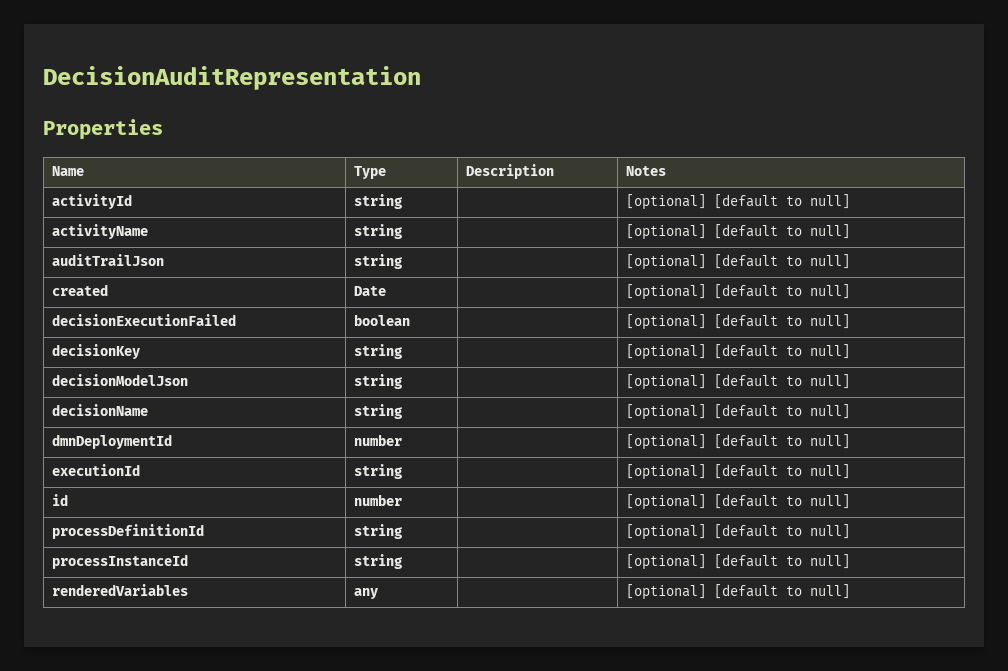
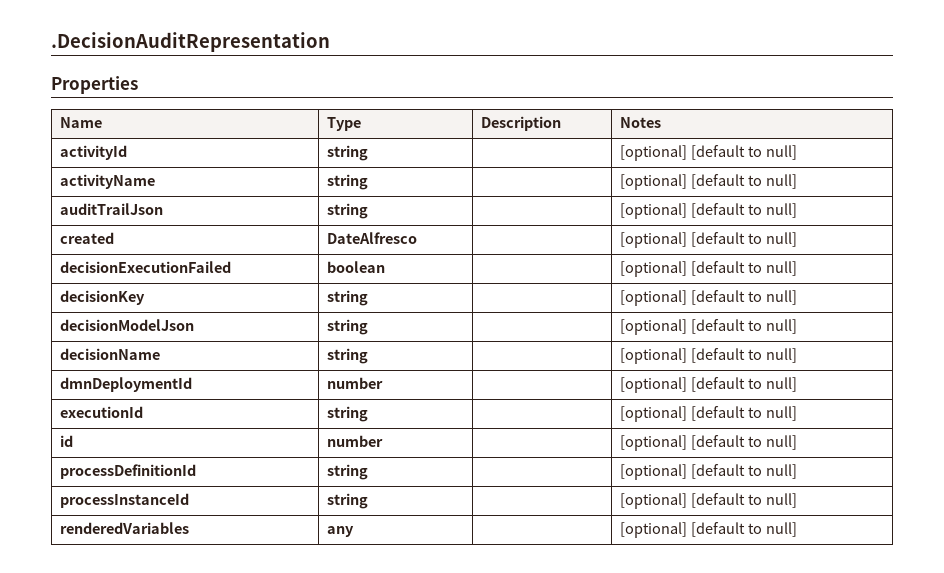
[43,66,421,90] DecisionAuditRepresentation -> [51,32,330,52] .DecisionAuditRepresentation
[354,286,387,296] Date -> [327,232,418,244] DateAlfresco

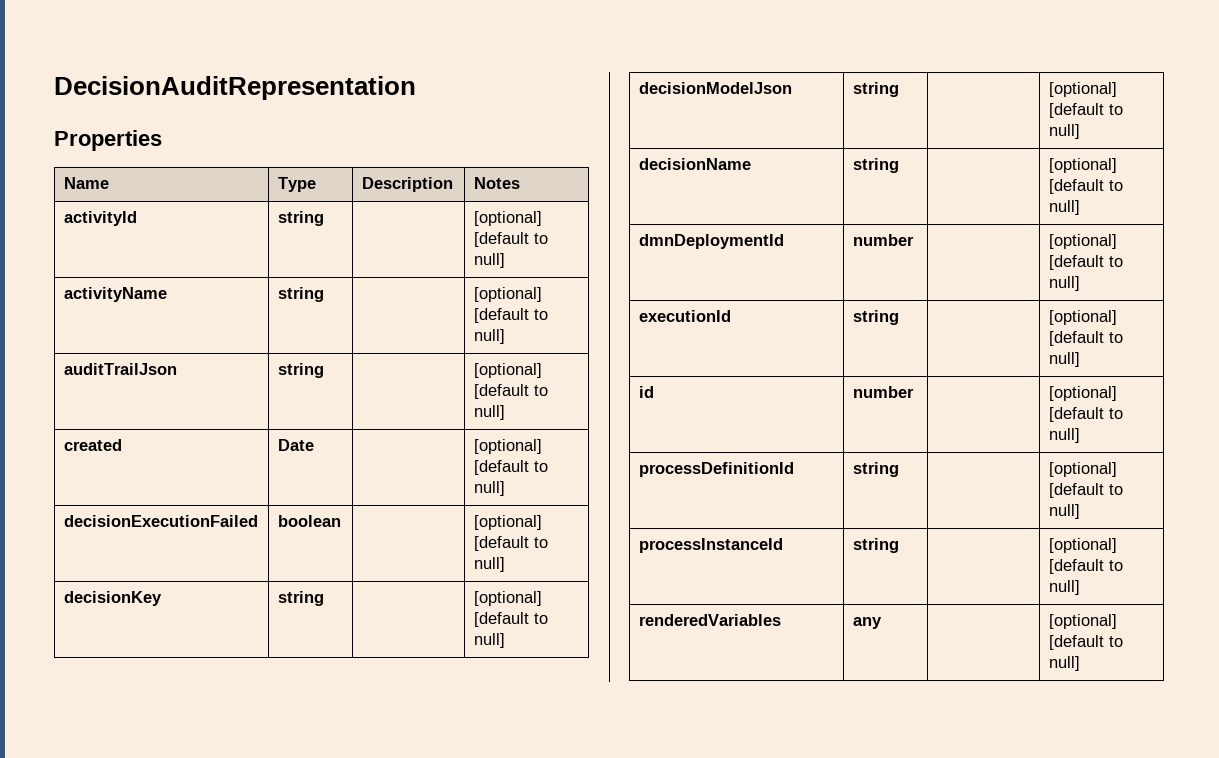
[51,32,330,52] .DecisionAuditRepresentation -> [54,76,416,100] DecisionAuditRepresentation
[327,232,418,244] DateAlfresco -> [277,439,314,451] Date

